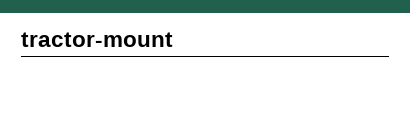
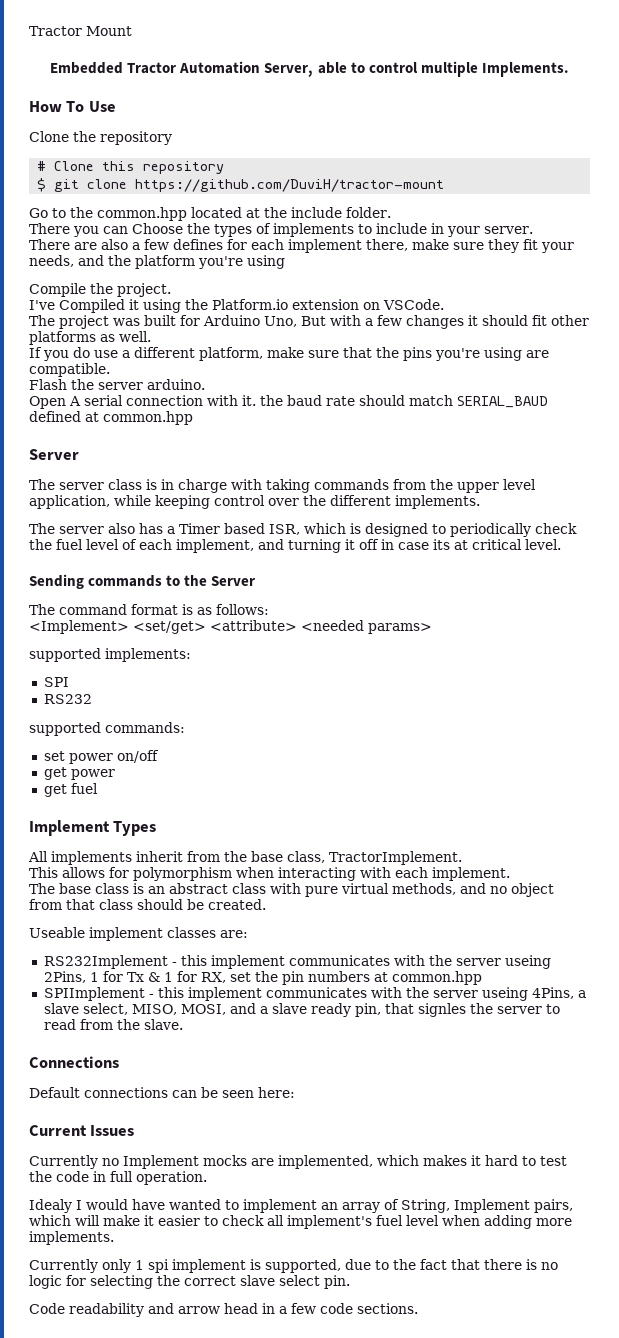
[21,32,173,47] tractor-mount -> [29,26,132,36] [50,61,569,77] [29,101,116,112] [29,131,172,145] [37,161,225,174] [37,178,445,192] [29,207,391,221] [29,223,533,237] [29,239,574,253] [29,255,285,269] [29,283,171,297] [29,299,444,313] [29,315,589,329] [29,331,151,345] [29,347,549,361] [29,363,110,377] [29,379,205,390] [29,395,548,409] [29,411,193,425] [29,449,79,460] [29,479,536,493] [29,495,480,509] [29,523,577,537] [29,539,561,553] [29,574,256,589] [29,604,269,615] [29,620,432,634] [29,648,191,662] [43,677,69,687] [43,694,92,704] [29,722,185,736] [43,750,159,764] [43,767,115,780] [43,783,98,797] [29,820,157,836] [28,851,462,865] [29,867,510,881] [29,883,554,897] [29,899,266,910] [29,927,248,941] [43,955,551,969] [43,971,482,985] [43,987,586,1001] [43,1003,560,1017] [43,1019,183,1030] [29,1056,119,1068] [29,1087,295,1098] [29,1125,135,1136] [29,1155,567,1169] [29,1171,207,1185] [29,1199,573,1213] [29,1215,572,1229] [29,1231,114,1245] [29,1259,558,1273] [29,1275,350,1289] [29,1303,418,1317] Tractor Mount // Embedded Tractor Automation Server, able to control multiple Implements. // How To Use // Clone the repository // # Clone this repository // $ git clone https://github.com/DuviH/tractor-mount // Go to the common.hpp located at the include folder. // There you can Choose the types of implements to include in your server. // There are also a few defines for each implement there, make sure they fit your needs, and the platform you're using // Compile the project. // I've Compiled it using the Platform.io extension on VSCode. // The project was built for Arduino Uno, But with a few changes it should fit other platforms as well. // If you do use a different platform, make sure that the pins you're using are compatible. // Flash the server arduino. // Open A serial connection with it. the baud rate should match SERIAL_BAUD defined at common.hpp // Server // The server class is in charge with taking commands from the upper level application, while keeping control over the different implements. // The server also has a Timer based ISR, which is designed to periodically check the fuel level of each implement, and turning it off in case its at critical level. // Sending commands to the Server // The command format is as follows: // <Implement> <set/get> <attribute> <needed params> // supported implements: // SPI // RS232 // supported commands: // set power on/off // get power // get fuel // Implement Types // All implements inherit from the base class, TractorImplement. // This allows for polymorphism when interacting with each implement. // The base class is an abstract class with pure virtual methods, and no object from that class should be created. // Useable implement classes are: // RS232Implement - this implement communicates with the server useing 2Pins, 1 for Tx & 1 for RX, set the pin numbers at common.hpp // SPIImplement - this implement communicates with the server useing 4Pins, a slave select, MISO, MOSI, and a slave ready pin, that signles the server to read from the slave. // Connections // Default connections can be seen here: // Current Issues // Currently no Implement mocks are implemented, which makes it hard to test the code in full operation. // Idealy I would have wanted to implement an array of String, Implement pairs, which will make it easier to check all implement's fuel level when adding more implements. // Currently only 1 spi implement is supported, due to the fact that there is no logic for selecting the correct slave select pin. // Code readability and arrow head in a few code sections.

